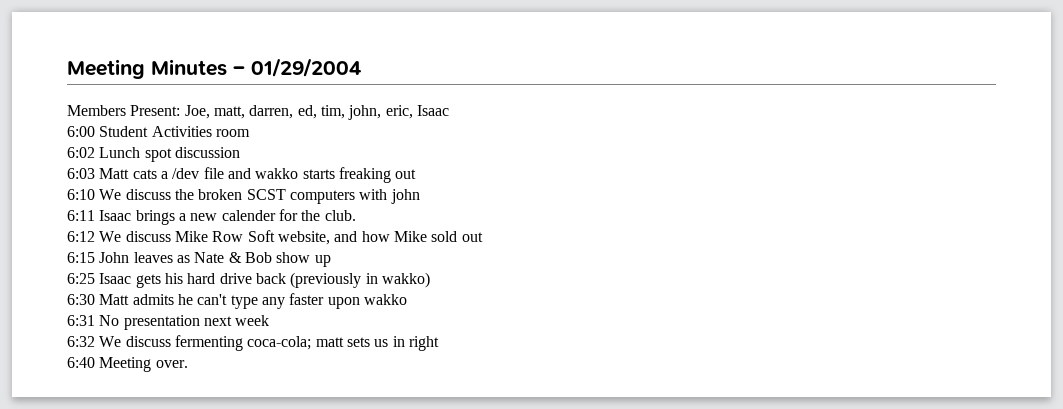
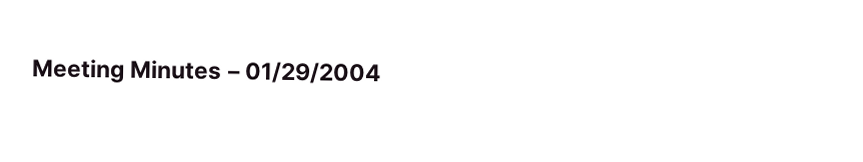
[67,105,449,120] [67,126,250,137] [67,147,240,162] [67,167,417,183] [67,189,420,204] [67,209,356,225] [67,230,483,245] [67,252,331,267] [67,272,430,288] [67,293,407,309] [67,315,270,330] [67,335,439,351] [67,357,188,372] // Members Present: Joe, matt, darren, ed, tim, john, eric, Isaac // 6:00 Student Activities room // 6:02 Lunch spot discussion // 6:03 Matt cats a /dev file and wakko starts freaking out // 6:10 We discuss the broken SCST computers with john // 6:11 Isaac brings a new calender for the club. // 6:12 We discuss Mike Row Soft website, and how Mike sold out // 6:15 John leaves as Nate & Bob show up // 6:25 Isaac gets his hard drive back (previously in wakko) // 6:30 Matt admits he can't type any faster upon wakko // 6:31 No presentation next week // 6:32 We discuss fermenting coca-cola; matt sets us in right // 6:40 Meeting over. -> (382, 73) none

